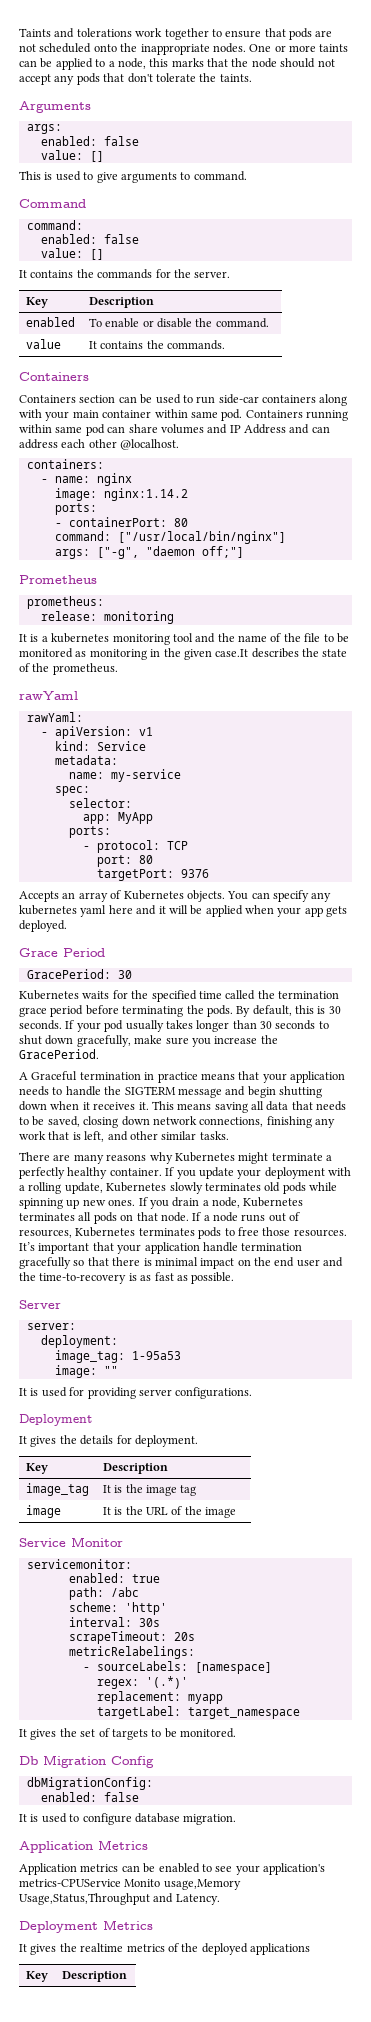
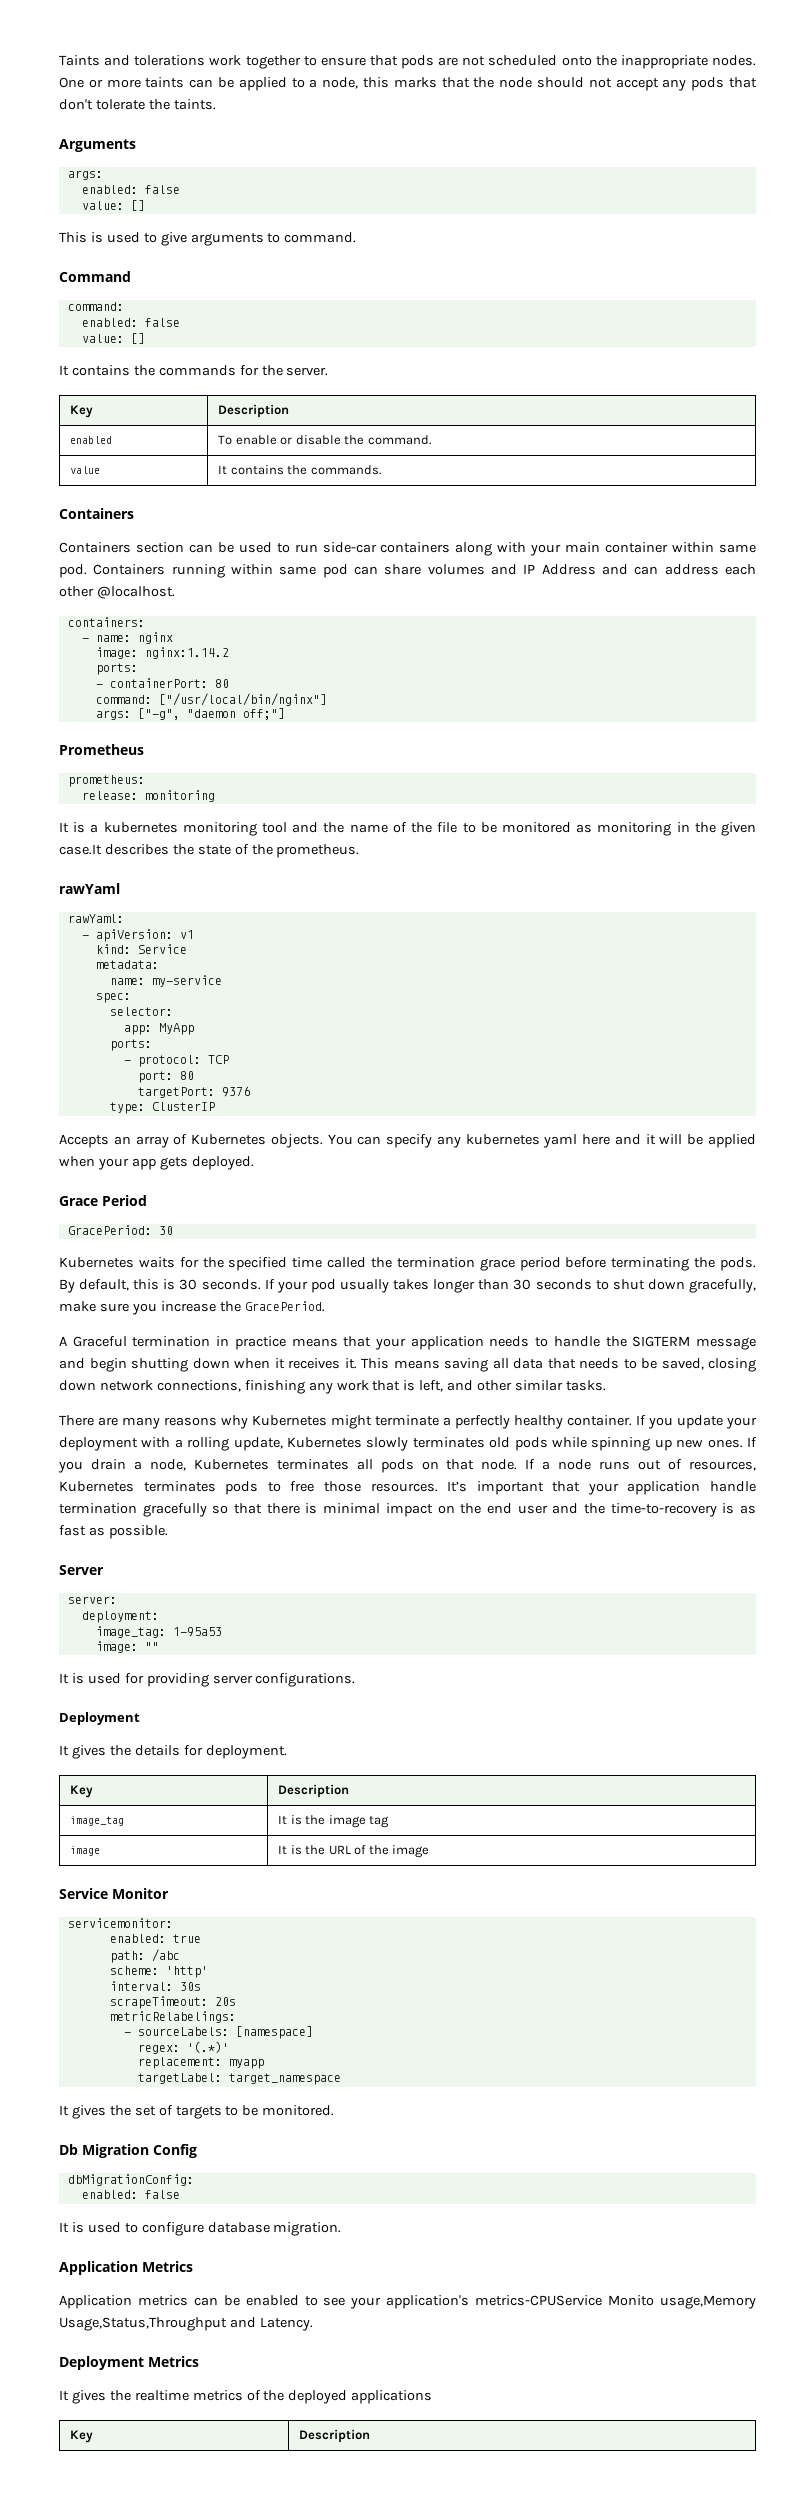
(209, 873) none -> [109,1102,215,1114] // type: ClusterIP

